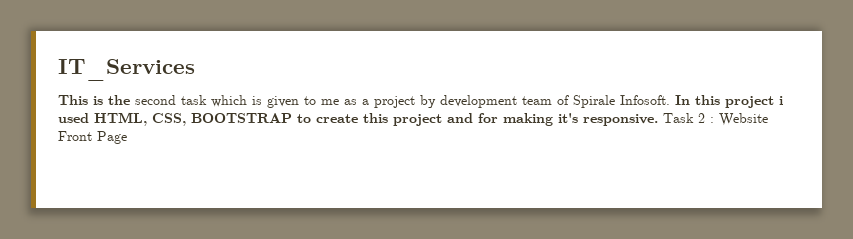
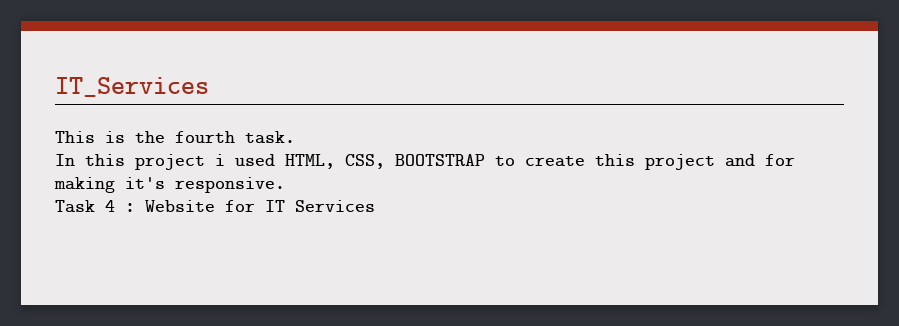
[135,95,670,108] second task which is given to me as a project by development team of Spirale Infosoft. -> [175,131,295,144] fourth task. //
[663,113,768,126] [58,131,127,144] Task 2 : Website Front Page -> [55,200,375,213] // Task 4 : Website for IT Services

